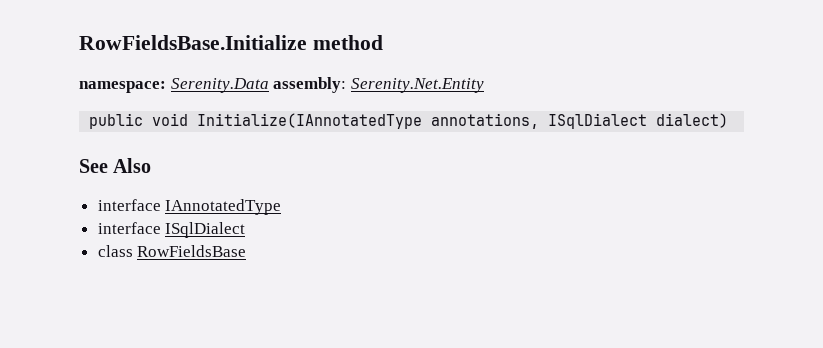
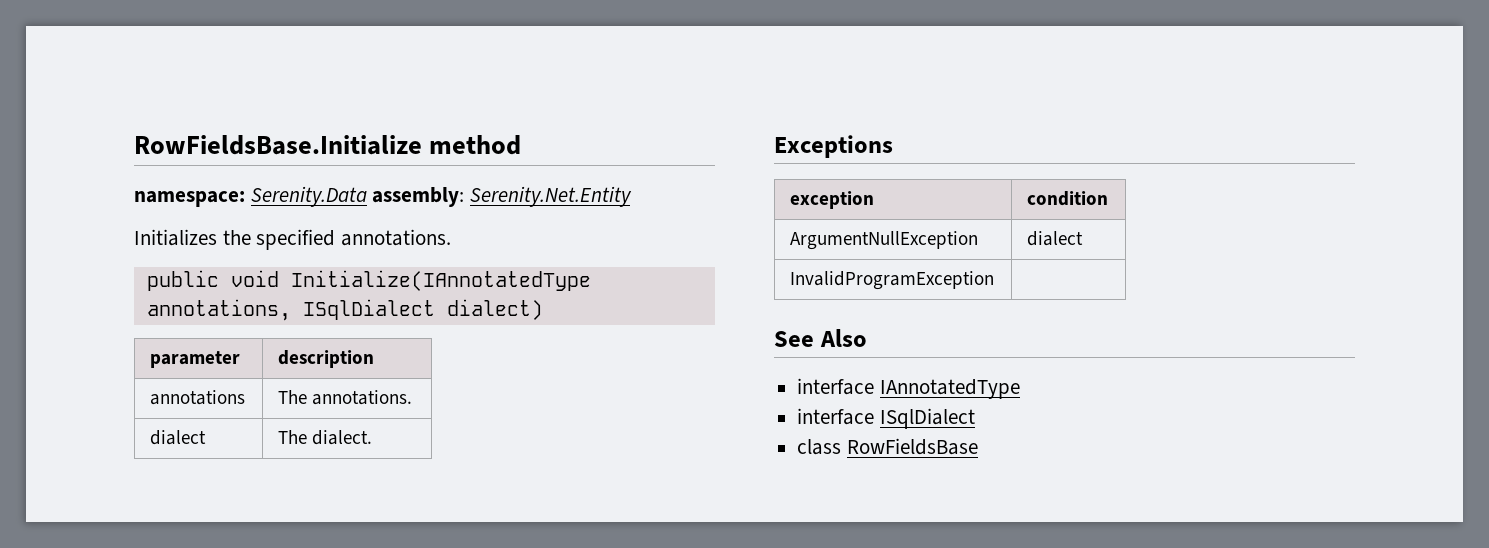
(484, 85) none -> [134,229,452,250] // Initializes the specified annotations.
(729, 120) none -> [150,351,241,368] [278,350,375,368] [150,390,246,405] [278,390,413,405] [150,430,207,445] [278,430,373,445] [774,135,893,158] [790,191,875,209] [1027,191,1109,206] [790,231,979,250] [1027,231,1084,246] [790,271,995,290] // parameter | description // annotations | The annotations. // dialect | The dialect. // Exceptions // exception | condition // ArgumentNullException | dialect // InvalidProgramException |

